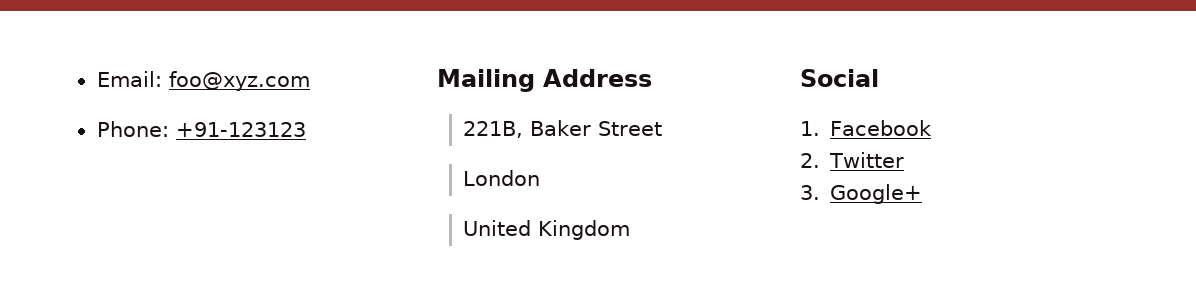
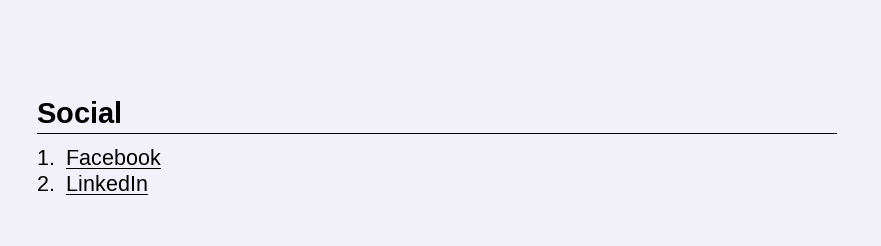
[96,71,310,91] [96,121,306,137] [437,69,652,92] [462,120,662,138] [462,170,540,186] [462,220,630,240] Email: foo@xyz.com // Phone: +91-123123 // Mailing Address // 221B, Baker Street // London // United Kingdom // -> (37, 112) none
[829,152,905,168] [800,184,923,204] Twitter // 3. Google+ -> [65,175,148,191] LinkedIn

